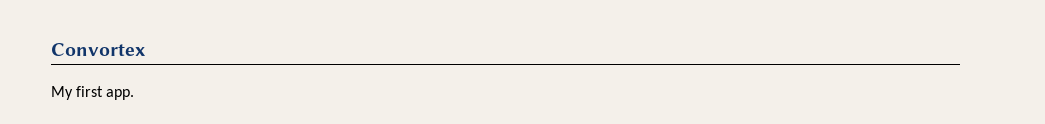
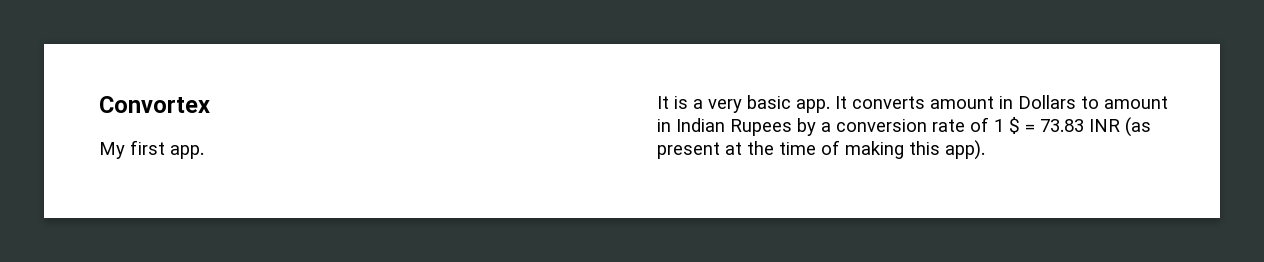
(135, 94) none -> [657,95,1168,113] [657,117,1151,137] [657,140,985,160] // It is a very basic app. It converts amount in Dollars to amount in Indian Rupees by a conversion rate of 1 $ = 73.83 INR (as present at the time of making this app).

